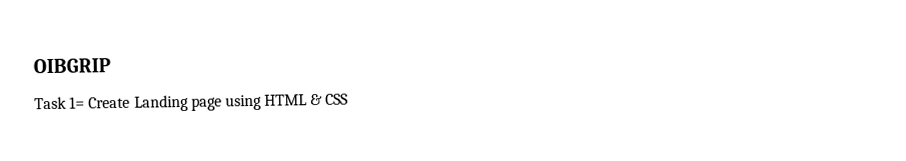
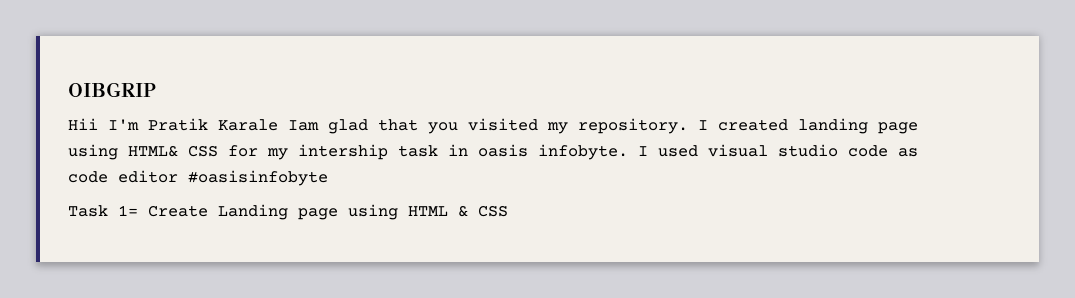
(111, 66) none -> [68,118,918,134] [68,144,918,160] [68,170,328,186] // Hii I'm Pratik Karale Iam glad that you visited my repository. I created landing page using HTML& CSS for my intership task in oasis infobyte. I used visual studio code as code editor #oasisinfobyte

